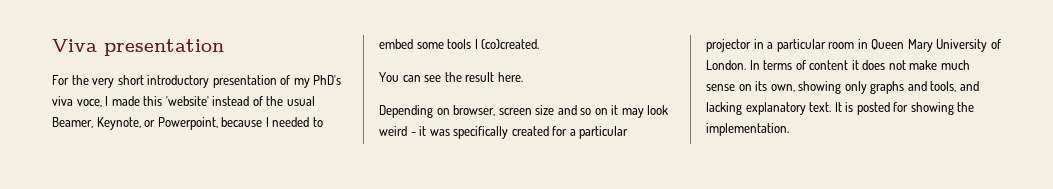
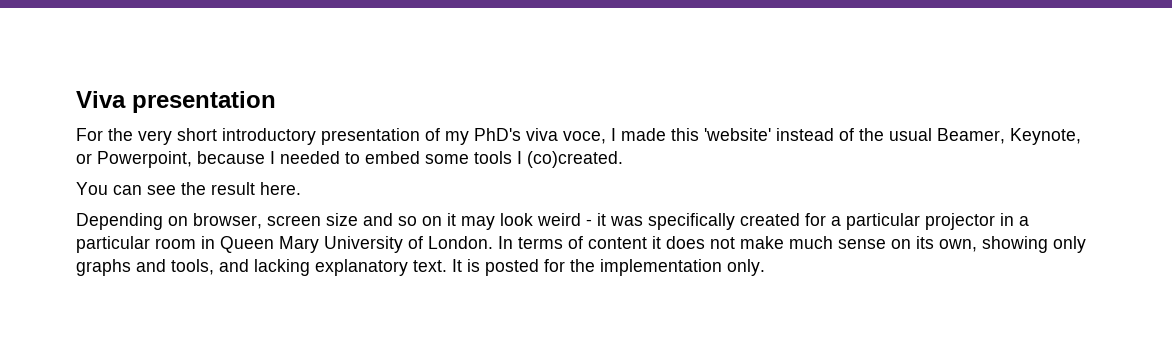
[910,102,975,115] [706,123,789,136] showing the implementation. -> [570,259,765,276] the implementation only.

